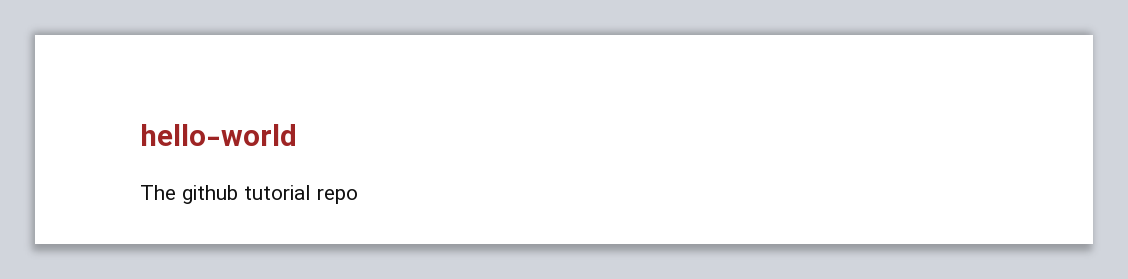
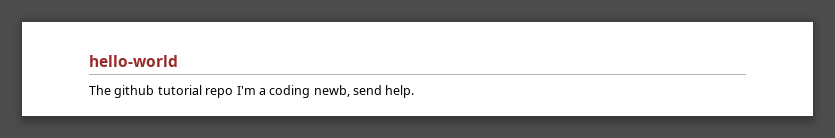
(358, 196) none -> [236,85,415,98] I'm a coding newb, send help.

